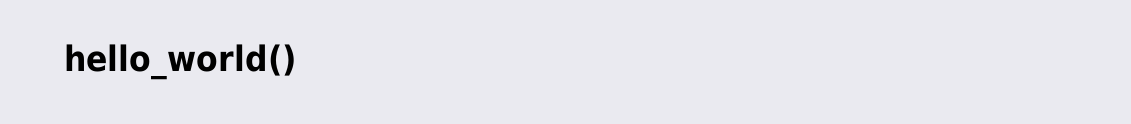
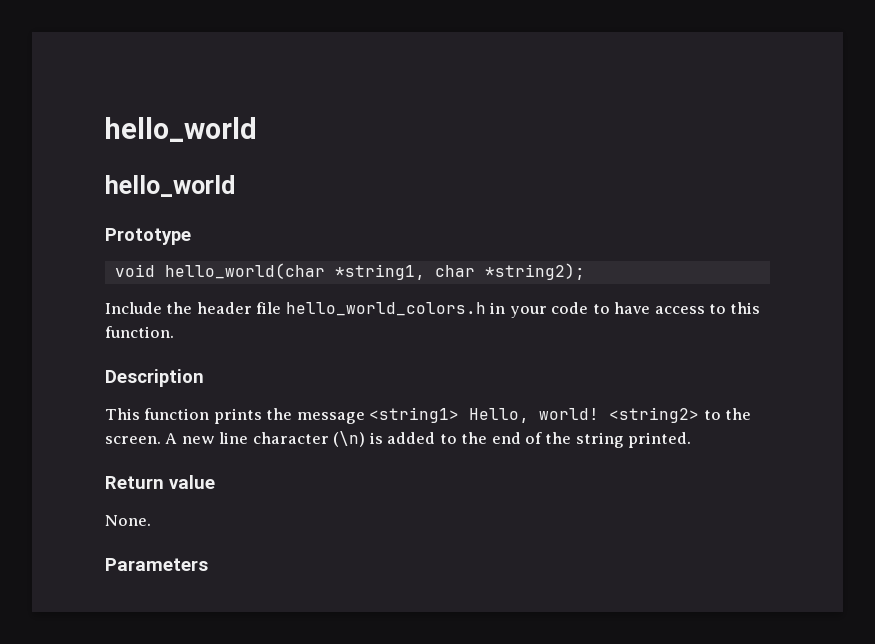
[64,44,296,80] hello_world() -> [105,117,257,142] [105,175,235,197] [105,228,191,245] [114,263,585,280] [105,302,761,318] [105,326,174,338] [105,369,204,387] [105,407,752,424] [105,431,692,448] [105,475,215,489] [105,515,151,526] [105,558,208,571] hello_world // hello_world // Prototype // void hello_world(char *string1, char *string2); // Include the header file hello_world_colors.h in your code to have access to this function. // Description // This function prints the message <string1> Hello, world! <string2> to the screen. A new line character (\n) is added to the end of the string printed. // Return value // None. // Parameters

